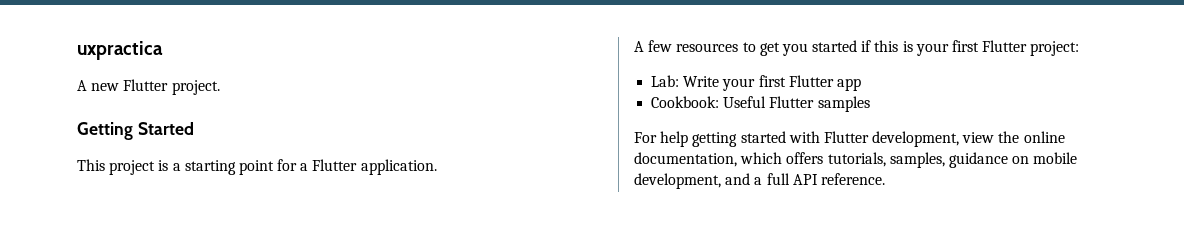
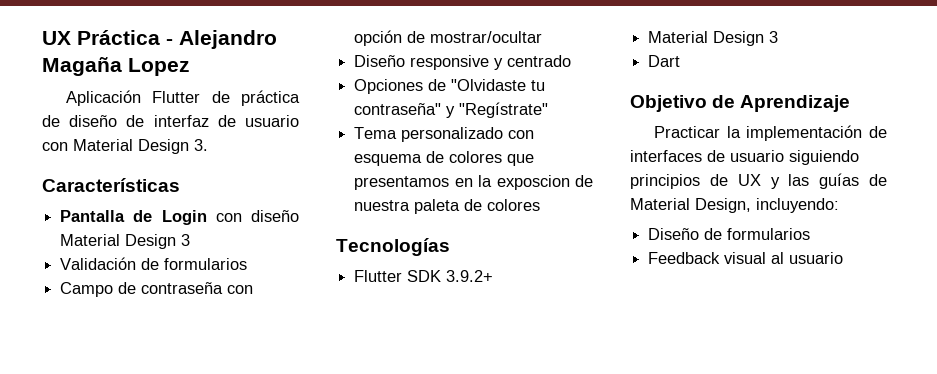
[77,41,163,60] [77,79,220,95] [77,122,194,140] [77,159,437,175] [634,40,1080,56] [651,75,861,91] [651,96,870,112] [634,131,1065,147] [634,152,1078,168] [634,173,885,189] uxpractica // A new Flutter project. // Getting Started // This project is a starting point for a Flutter application. // A few resources to get you started if this is your first Flutter project: // Lab: Write your first Flutter app // Cookbook: Useful Flutter samples // For help getting started with Flutter development, view the online documentation, which offers tutorials, samples, guidance on mobile development, and a full API reference. -> [42,30,277,49] [42,57,190,76] [66,90,300,106] [42,115,299,127] [42,139,208,154] [42,178,180,192] [60,210,299,225] [60,234,191,249] [60,257,248,270] [60,282,254,297] [354,30,543,46] [354,55,572,70] [354,79,546,94] [354,102,549,118] [354,127,535,142] [354,151,535,166] [354,175,593,190] [354,199,541,214] [336,238,450,256] [354,270,494,282] [648,31,779,46] [648,55,681,67] [630,95,851,112] [654,125,887,141] [630,150,859,165] [630,173,887,189] [630,198,839,213] [648,228,811,240] [648,252,844,264] UX Práctica - Alejandro Magaña Lopez // Aplicación Flutter de práctica de diseño de interfaz de usuario con Material Design 3. // Características // Pantalla de Login con diseño Material Design 3 // Validación de formularios // Campo de contraseña con opción de mostrar/ocultar // Diseño responsive y centrado // Opciones de "Olvidaste tu contraseña" y "Regístrate" // Tema personalizado con esquema de colores que presentamos en la exposcion de nuestra paleta de colores // Tecnologías // Flutter SDK 3.9.2+ // Material Design 3 // Dart // Objetivo de Aprendizaje // Practicar la implementación de interfaces de usuario siguiendo principios de UX y las guías de Material Design, incluyendo: // Diseño de formularios // Feedback visual al usuario

